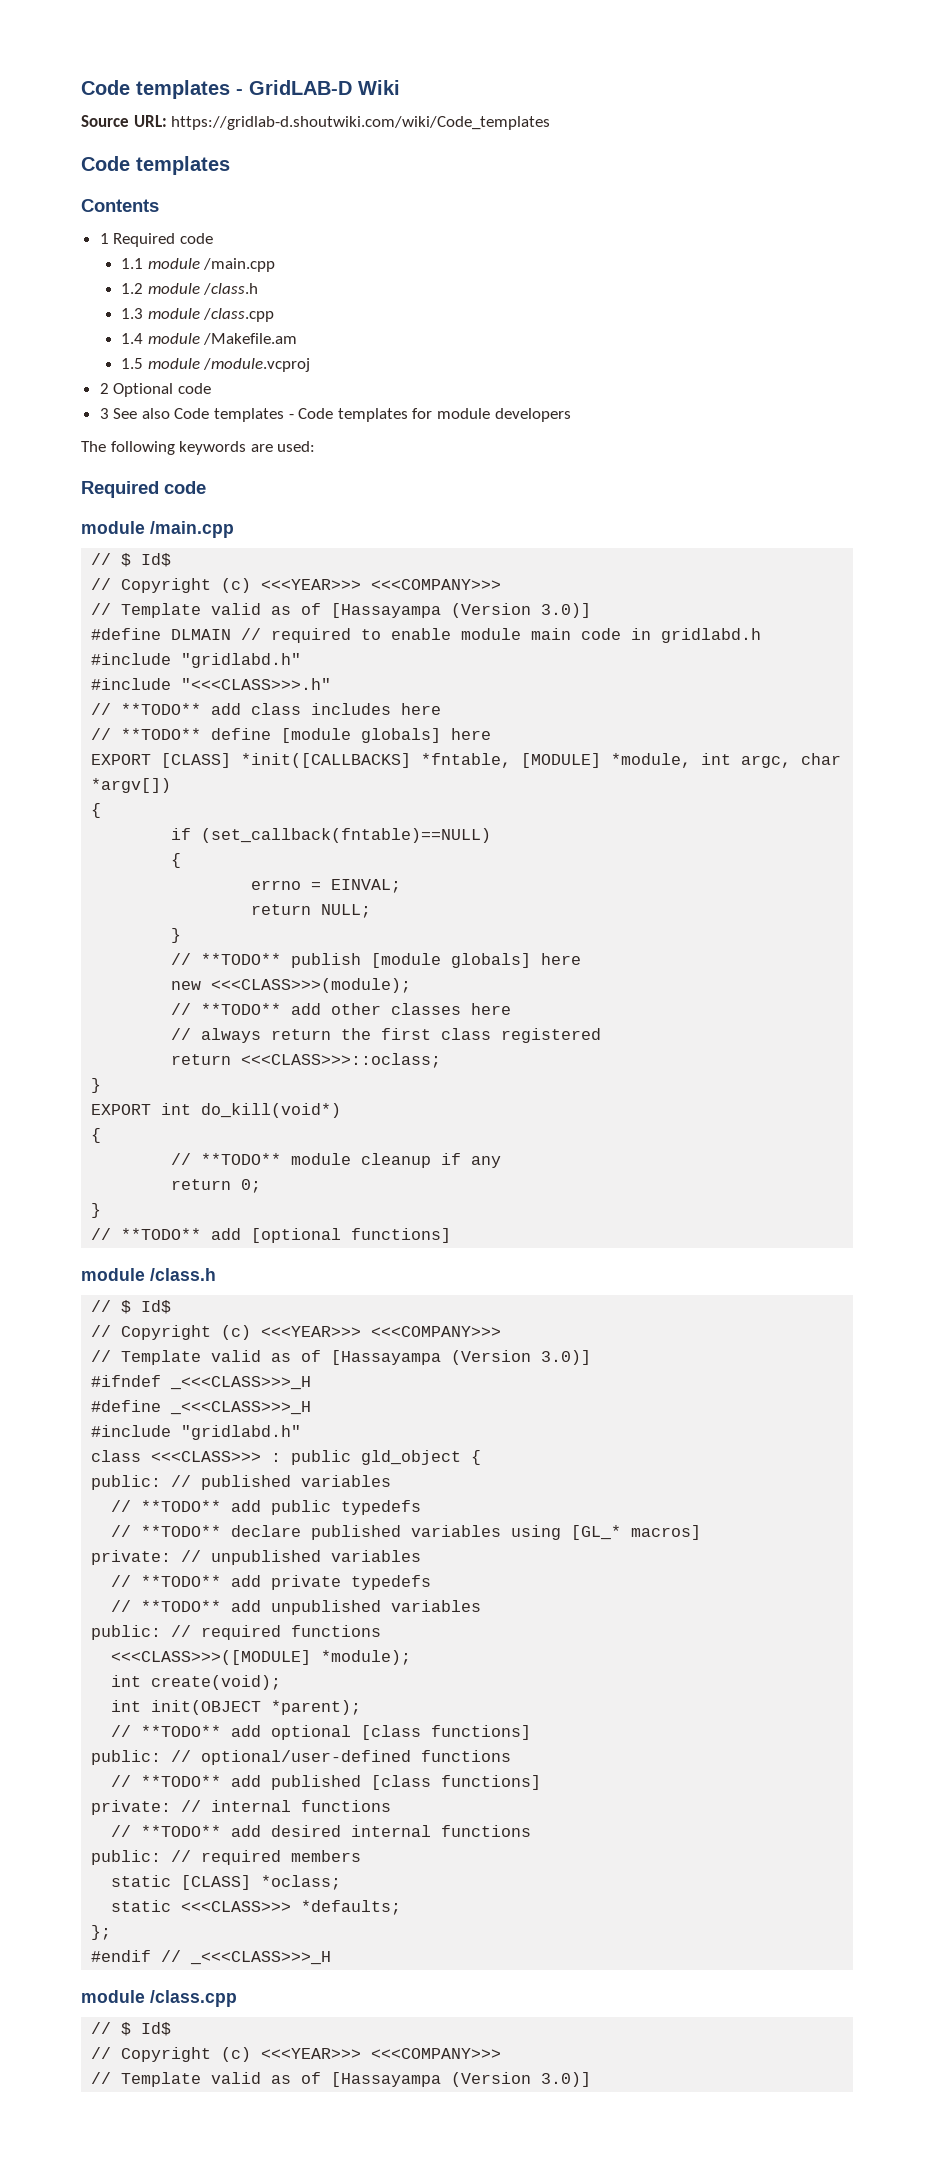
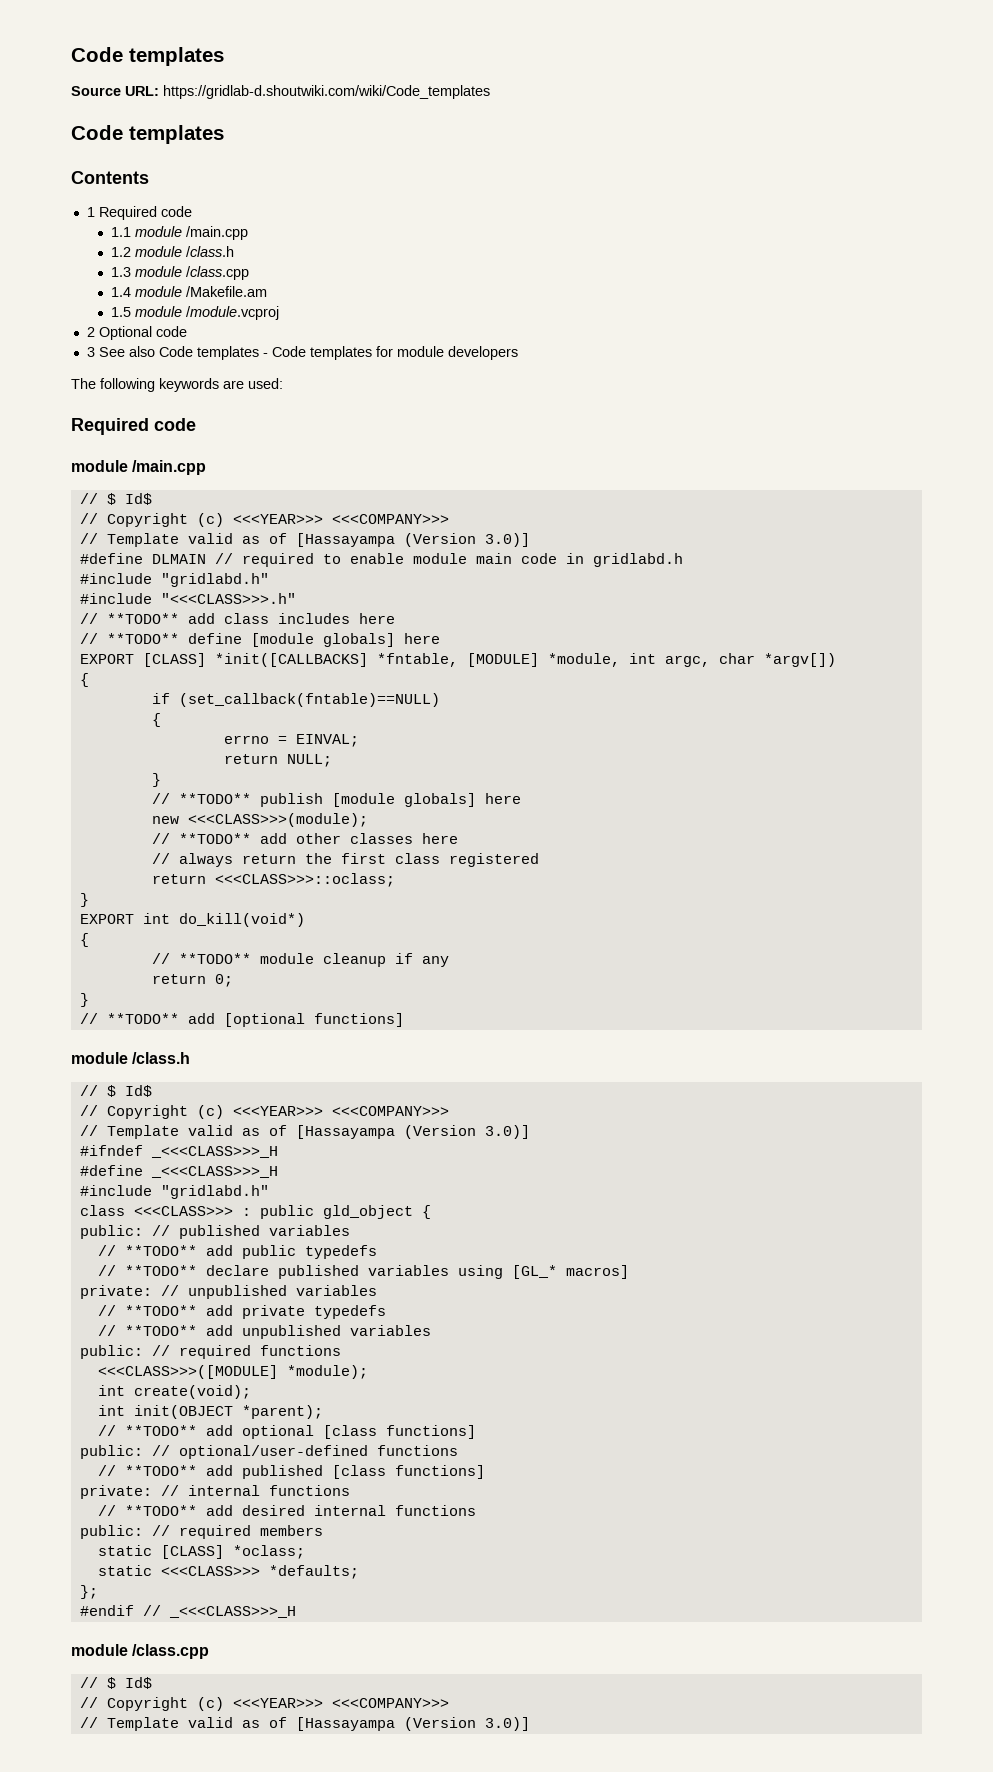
[81,80,400,99] Code templates - GridLAB-D Wiki -> [71,47,224,66] Code templates

